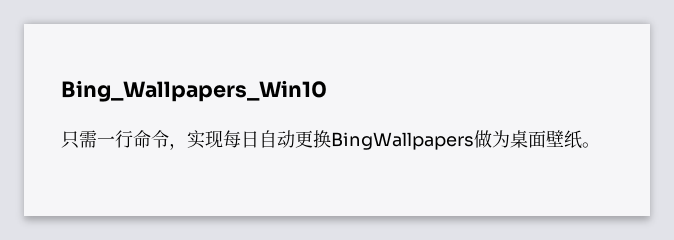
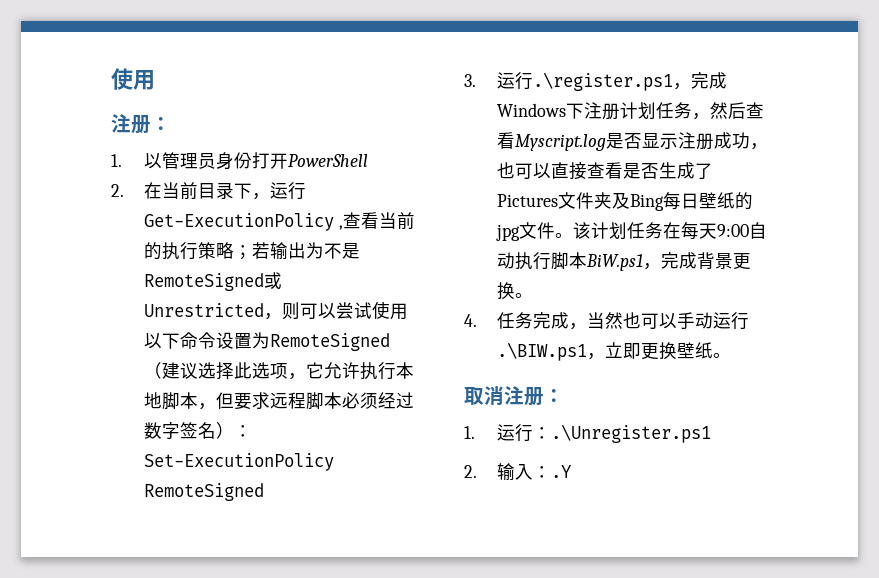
[61,80,327,102] [61,130,600,150] Bing_Wallpapers_Win10 // 只需一行命令，实现每日自动更换BingWallpapers做为桌面壁纸。 -> [111,68,155,90] [111,114,171,134] [111,152,368,170] [111,182,306,200] [143,212,415,231] [143,242,360,260] [143,272,282,291] [143,301,408,320] [143,332,390,351] [143,362,414,380] [143,392,414,410] [143,422,252,439] [143,453,334,471] [143,483,264,501] [464,72,727,91] [496,102,764,120] [496,132,768,151] [496,162,713,180] [496,192,753,211] [495,222,767,241] [496,252,751,271] [496,282,533,300] [464,312,749,330] [496,342,731,361] [464,386,564,406] [464,424,711,443] [464,463,572,481] 使用 // 注册： // 1.以管理员身份打开PowerShell // 2.在当前目录下，运行Get-ExecutionPolicy ,查看当前的执行策略；若输出为不是RemoteSigned或Unrestricted，则可以尝试使用以下命令设置为RemoteSigned（建议选择此选项，它允许执行本地脚本，但要求远程脚本必须经过数字签名）：Set-ExecutionPolicy RemoteSigned // 3.运行.\register.ps1，完成Windows下注册计划任务，然后查看Myscript.log是否显示注册成功，也可以直接查看是否生成了Pictures文件夹及Bing每日壁纸的jpg文件。该计划任务在每天9:00自动执行脚本BiW.ps1，完成背景更换。 // 4.任务完成，当然也可以手动运行.\BIW.ps1，立即更换壁纸。 // 取消注册： // 1.运行：.\Unregister.ps1 // 2.输入：.Y

